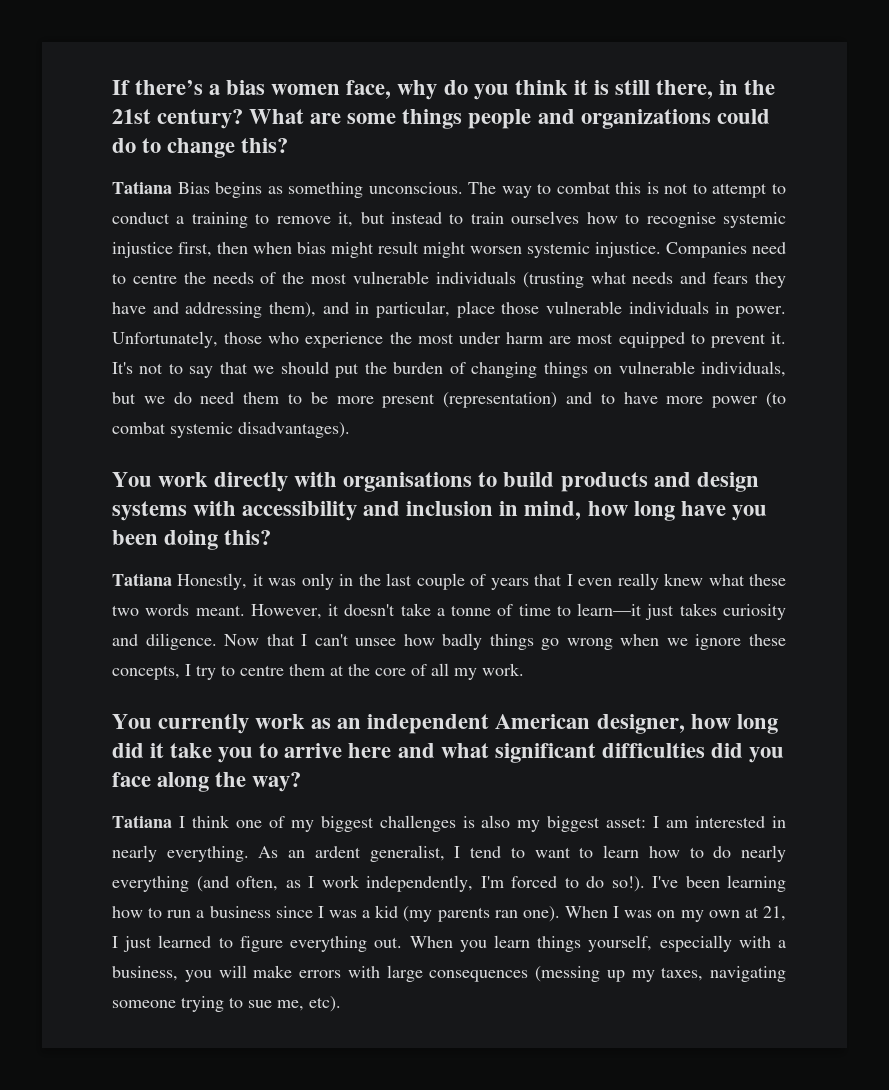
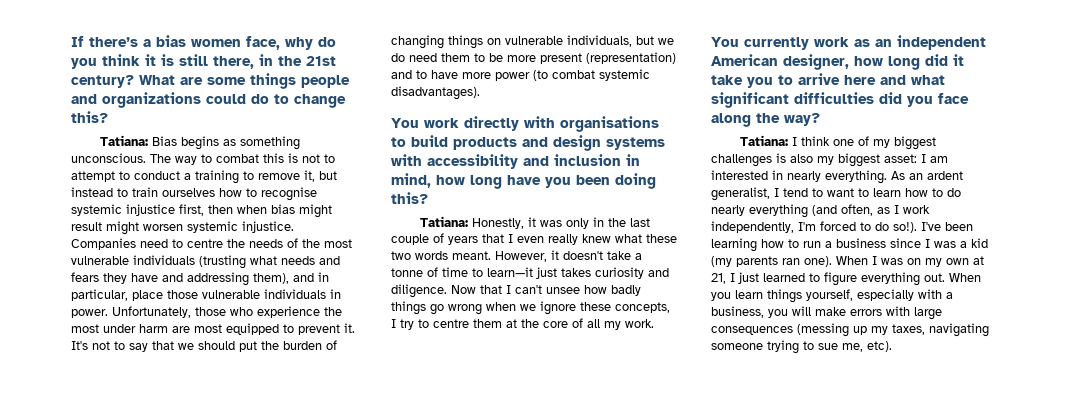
[112,181,172,194] Tatiana -> [100,135,149,146] Tatiana:
[112,573,172,586] Tatiana -> [420,216,469,227] Tatiana:
[112,815,172,828] Tatiana -> [740,135,789,146] Tatiana:

